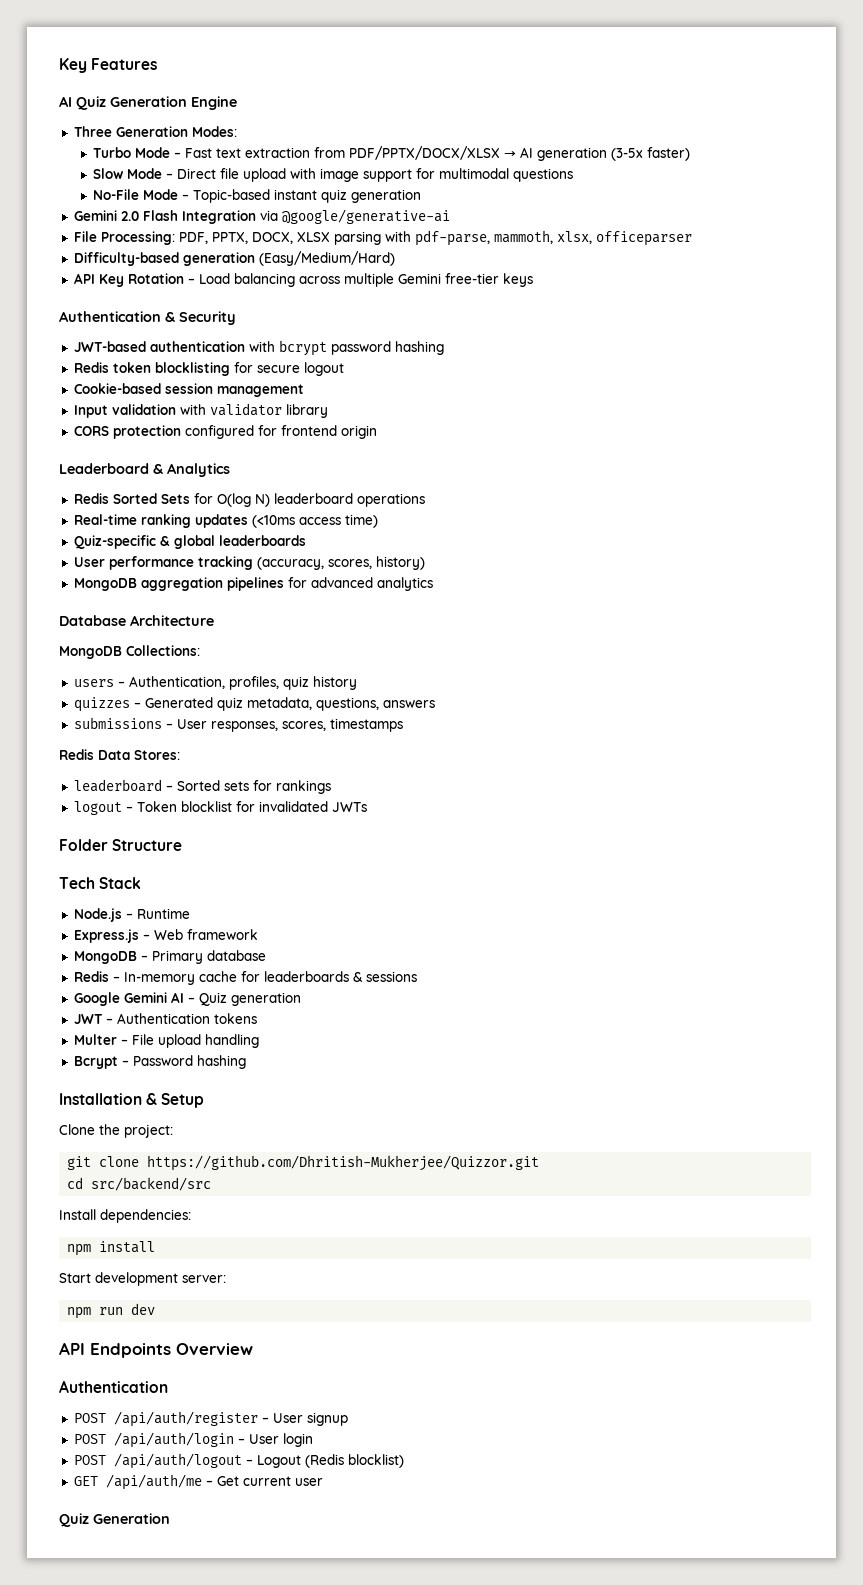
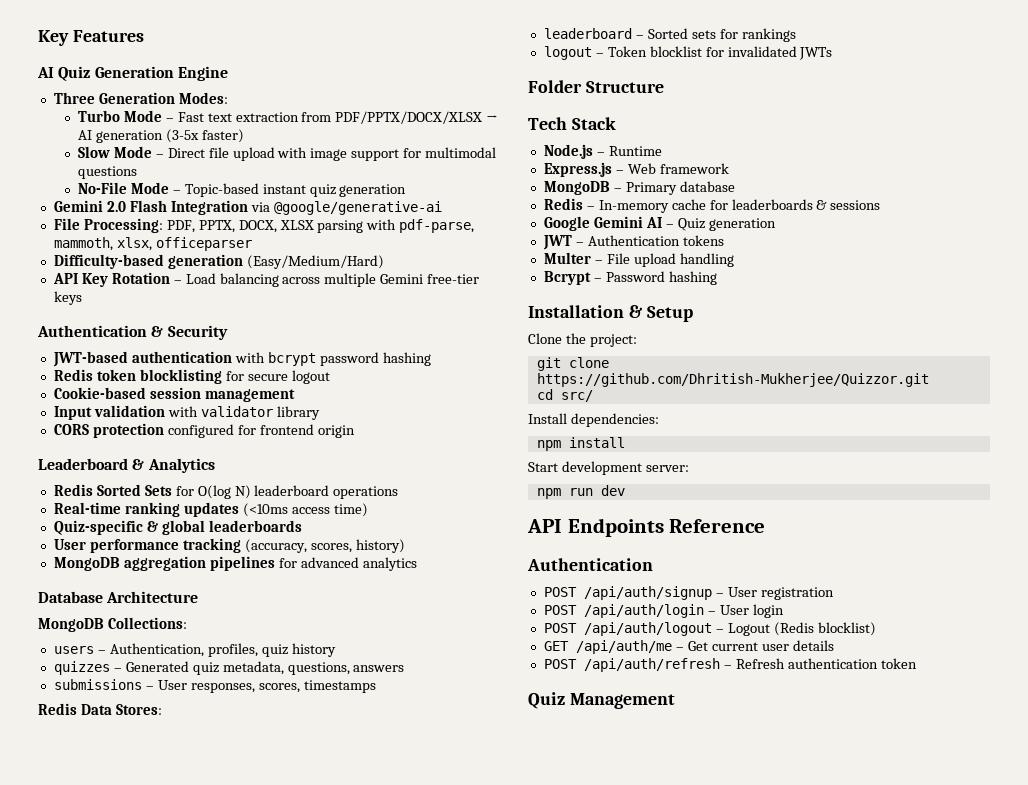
[91,1177,212,1191] src/backend/src -> [560,390,593,402] src/
[176,1343,253,1355] Overview -> [669,519,766,533] Reference
[113,1411,348,1427] /api/auth/register – User signup -> [583,586,834,600] /api/auth/signup – User registration
[59,1513,170,1527] // Quiz Generation -> [792,640,834,651] [543,658,917,672] [528,692,675,709] details // POST /api/auth/refresh – Refresh authentication token // Quiz Management

